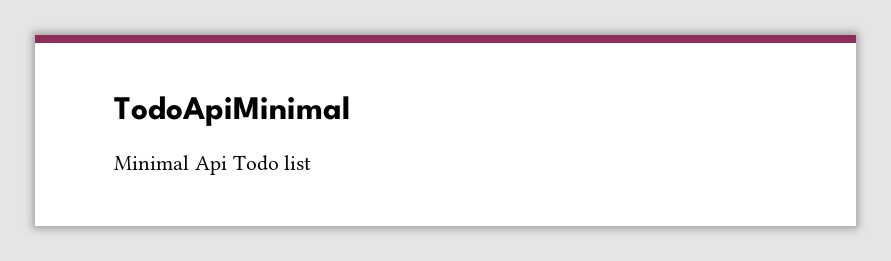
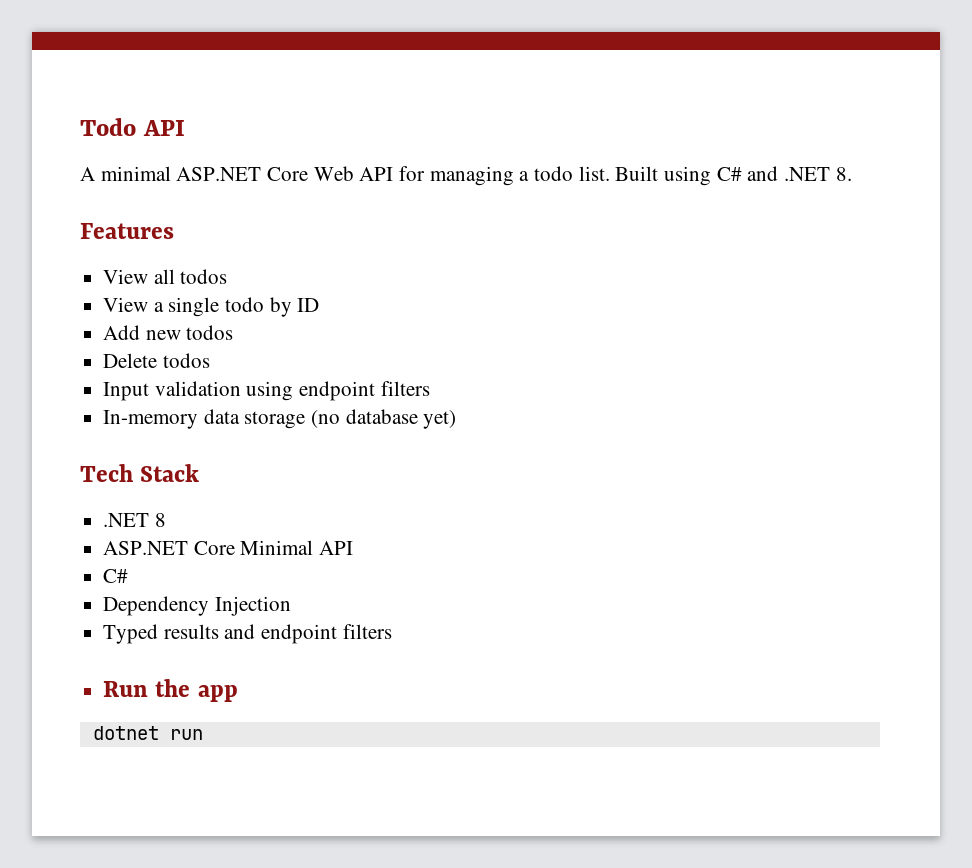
[114,96,350,126] [114,155,312,175] TodoApiMinimal // Minimal Api Todo list -> [80,118,185,136] [80,166,852,186] [80,223,174,239] [103,269,228,284] [103,297,320,317] [103,325,234,340] [103,353,210,368] [103,381,430,401] [103,409,457,429] [80,464,200,482] [103,513,166,527] [103,540,354,555] [103,569,129,583] [103,596,291,616] [103,624,392,644] [103,679,238,702] [92,726,203,740] Todo API // A minimal ASP.NET Core Web API for managing a todo list. Built using C# and .NET 8. // Features // View all todos // View a single todo by ID // Add new todos // Delete todos // Input validation using endpoint filters // In-memory data storage (no database yet) // Tech Stack // .NET 8 // ASP.NET Core Minimal API // C# // Dependency Injection // Typed results and endpoint filters // Run the app // dotnet run

